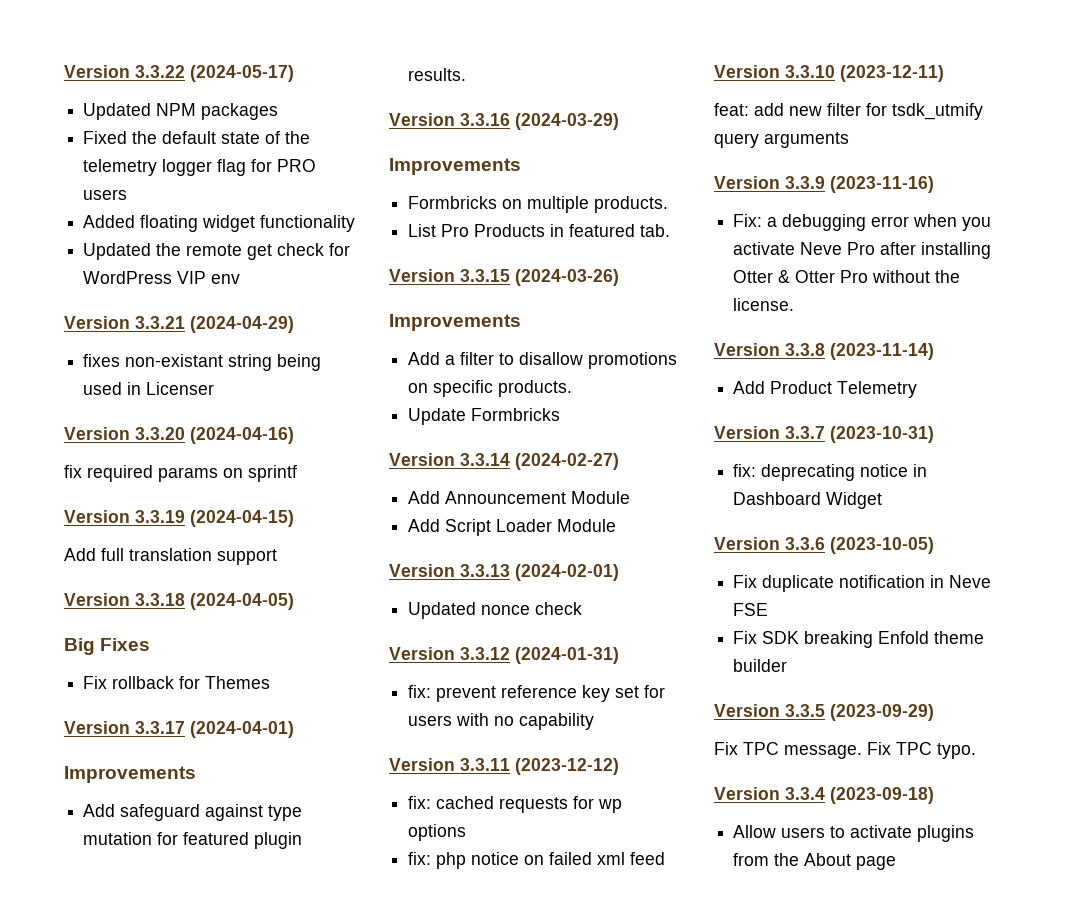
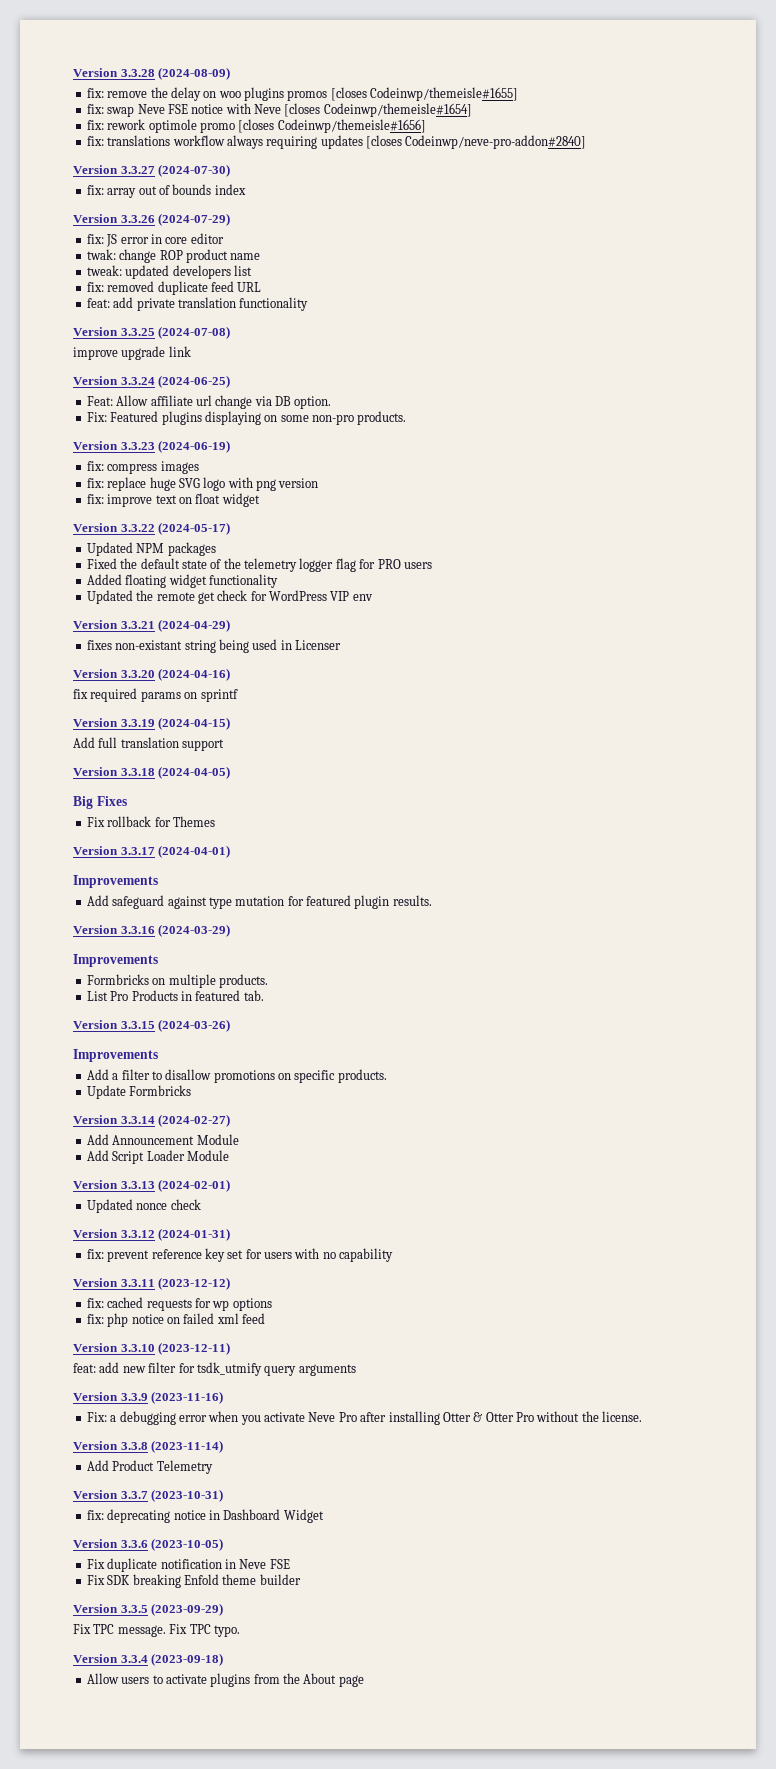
[64,65,130,78] Version -> [73,67,231,80] [86,87,519,101] [86,103,472,117] [86,119,426,133] [86,135,587,149] [73,164,231,177] [86,184,246,198] [73,213,231,226] [86,233,224,247] [86,249,261,263] [86,265,252,279] [86,281,262,295] [86,297,309,311] [73,326,231,339] [73,346,191,360] [73,375,231,388] [86,395,332,409] [86,411,407,425] [73,440,231,453] [86,461,199,474] [86,477,319,491] [86,493,260,507] [73,523,118,532] Version 3.3.28 (2024-08-09) // fix: remove the delay on woo plugins promos [closes Codeinwp/themeisle#1655] // fix: swap Neve FSE notice with Neve [closes Codeinwp/themeisle#1654] // fix: rework optimole promo [closes Codeinwp/themeisle#1656] // fix: translations workflow always requiring updates [closes Codeinwp/neve-pro-addon#2840] // Version 3.3.27 (2024-07-30) // fix: array out of bounds index // Version 3.3.26 (2024-07-29) // fix: JS error in core editor // twak: change ROP product name // tweak: updated developers list // fix: removed duplicate feed URL // feat: add private translation functionality // Version 3.3.25 (2024-07-08) // improve upgrade link // Version 3.3.24 (2024-06-25) // Feat: Allow affiliate url change via DB option. // Fix: Featured plugins displaying on some non-pro products. // Version 3.3.23 (2024-06-19) // fix: compress images // fix: replace huge SVG logo with png version // fix: improve text on float widget // Version

